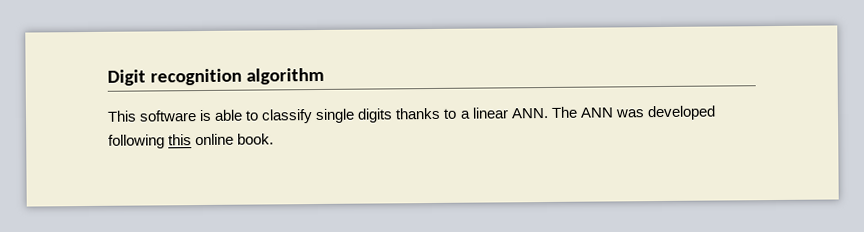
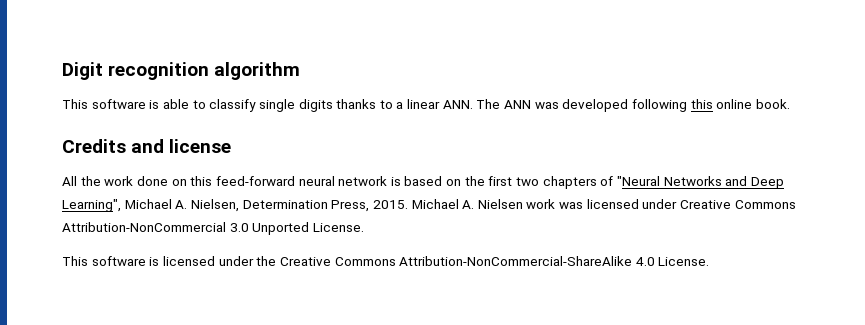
(275, 139) none -> [62,139,232,153] [62,176,784,189] [62,199,796,212] [62,222,364,235] [62,256,710,266] // Credits and license // All the work done on this feed-forward neural network is based on the first two chapters of "Neural Networks and Deep Learning", Michael A. Nielsen, Determination Press, 2015. Michael A. Nielsen work was licensed under Creative Commons Attribution-NonCommercial 3.0 Unported License. // This software is licensed under the Creative Commons Attribution-NonCommercial-ShareAlike 4.0 License.

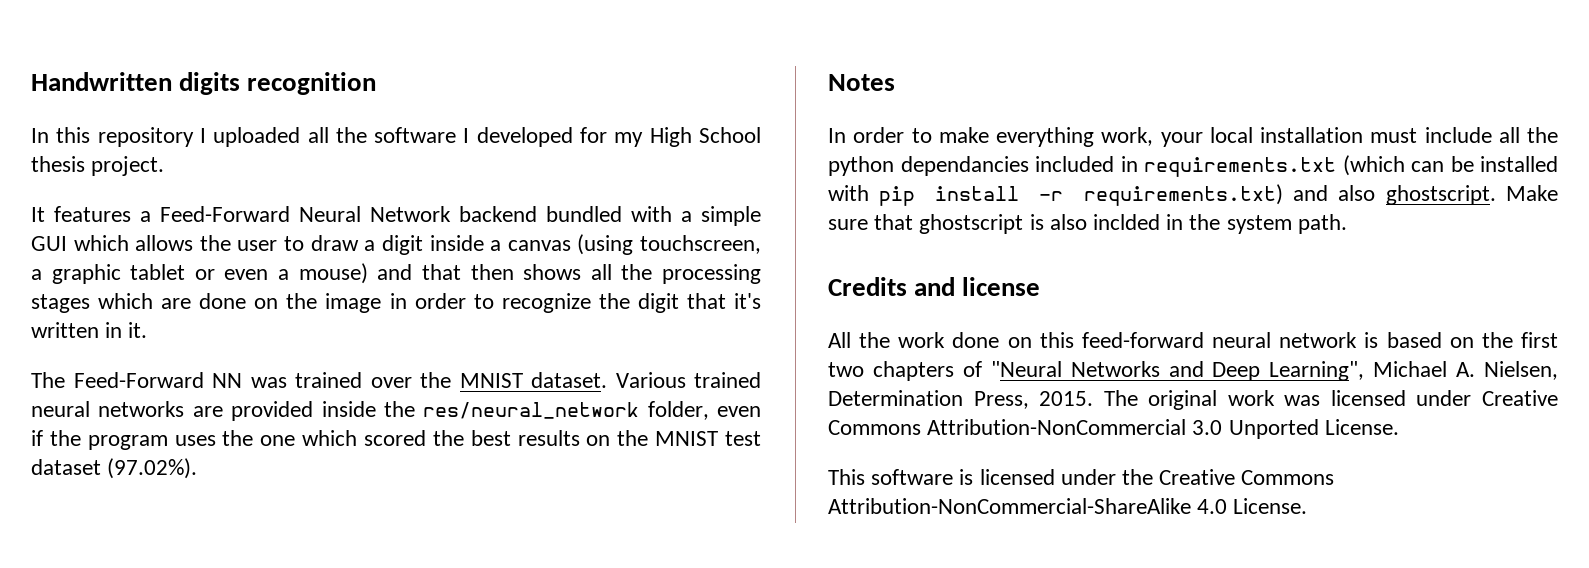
[62,62,103,80] Digit -> [31,72,241,95] Handwritten digits
[214,62,301,80] [62,99,790,112] algorithm // This software is able to classify single digits thanks to a linear ANN. The ANN was developed following this online book. -> [31,127,761,147] [31,156,165,176] [31,206,761,226] [31,234,762,255] [31,263,762,284] [31,293,761,313] [31,322,148,338] [31,372,761,388] [31,401,761,421] [31,430,761,450] [31,458,198,479] [828,74,895,91] [828,127,1558,147] [828,155,1558,177] [828,184,1558,206] [828,214,1347,234] // In this repository I uploaded all the software I developed for my High School thesis project. // It features a Feed-Forward Neural Network backend bundled with a simple GUI which allows the user to draw a digit inside a canvas (using touchscreen, a graphic tablet or even a mouse) and that then shows all the processing stages which are done on the image in order to recognize the digit that it's written in it. // The Feed-Forward NN was trained over the MNIST dataset. Various trained neural networks are provided inside the res/neural_network folder, even if the program uses the one which scored the best results on the MNIST test dataset (97.02%). // Notes // In order to make everything work, your local installation must include all the python dependancies included in requirements.txt (which can be installed with pip install -r requirements.txt) and also ghostscript. Make sure that ghostscript is also inclded in the system path.
[411,199,523,209] Michael A. Nielsen -> [1103,390,1218,410] The original

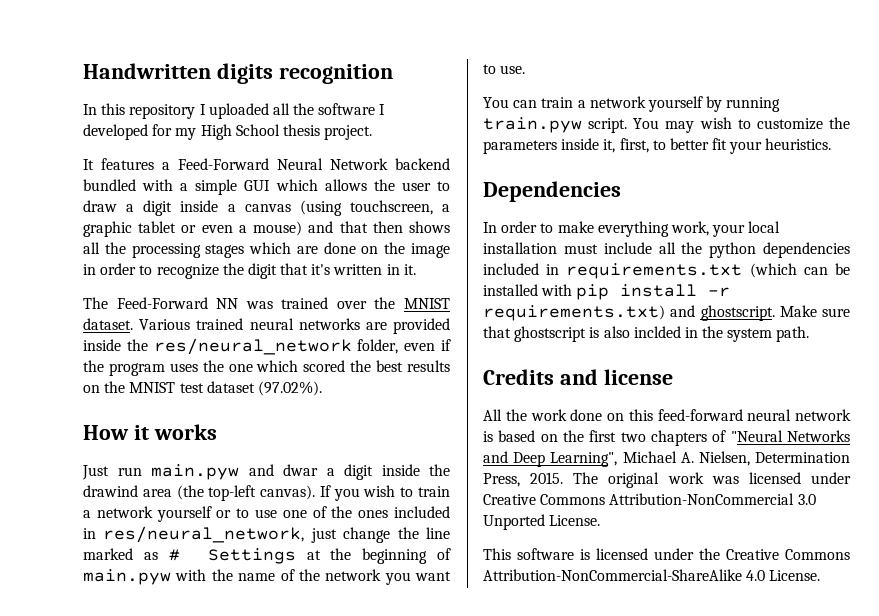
[828,74,895,91] Notes -> [83,424,217,440] [82,464,450,480] [83,485,450,501] [83,506,451,522] [83,526,450,543] [83,548,451,564] [83,569,451,585] [483,64,526,74] [483,96,781,112] [483,117,850,133] [483,138,832,154] [483,181,621,202] How it works // Just run main.pyw and dwar a digit inside the drawind area (the top-left canvas). If you wish to train a network yourself or to use one of the ones included in res/neural_network, just change the line marked as # Settings at the beginning of main.pyw with the name of the network you want to use. // You can train a network yourself by running train.pyw script. You may wish to customize the parameters inside it, first, to better fit your heuristics. // Dependencies
[900,156,1029,176] dependancies -> [763,242,850,258] dependencies
[1338,185,1376,201] also -> (696, 311) none

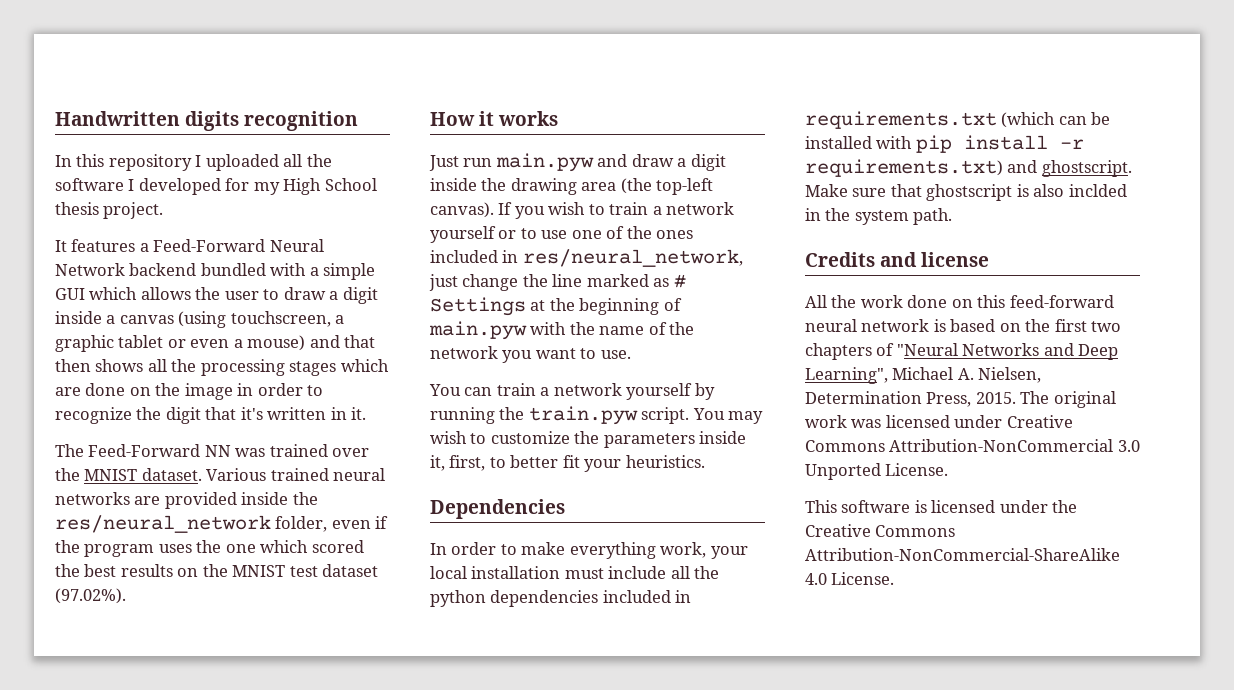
[283,464,318,476] dwar -> [631,154,674,167] draw
[83,485,138,497] drawind -> [510,178,577,195] drawing
(781, 104) none -> [499,407,525,420] the

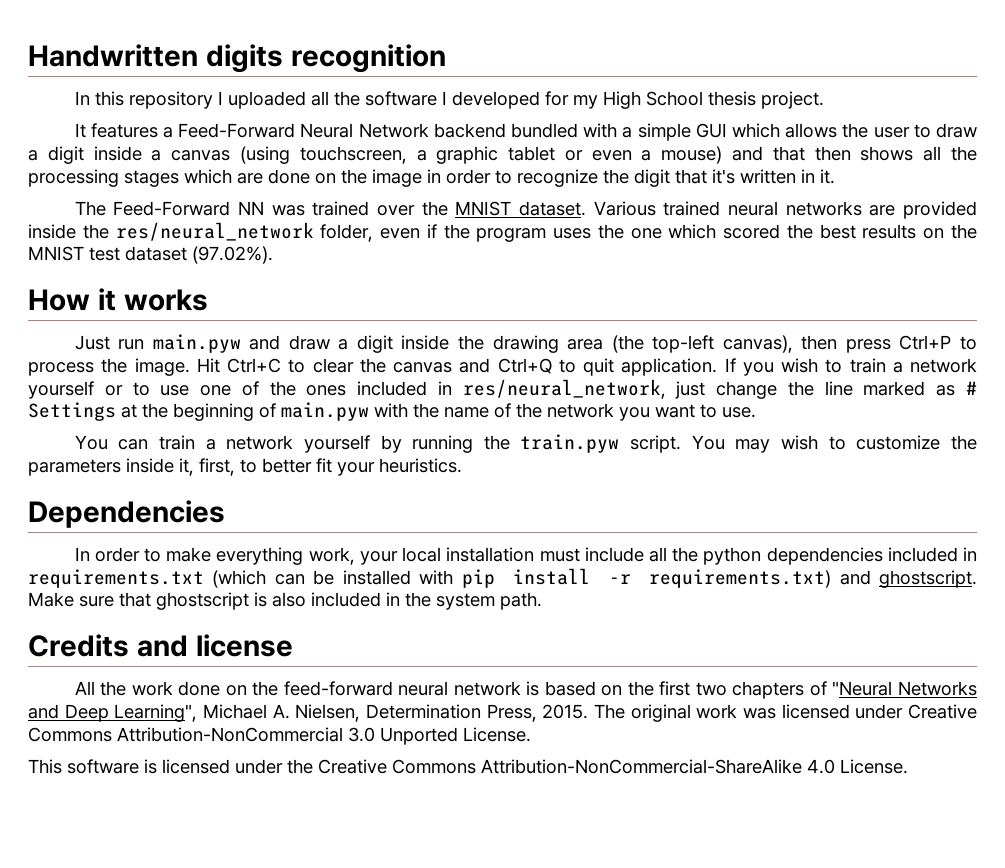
[430,202,494,218] canvas). -> [722,335,978,353] [28,358,718,376] canvas), then press Ctrl+P to process the image. Hit Ctrl+C to clear the canvas and Ctrl+Q to quit application.
[1068,184,1127,197] inclded -> [311,592,381,607] included
[977,295,1006,308] this -> [252,681,279,696] the

